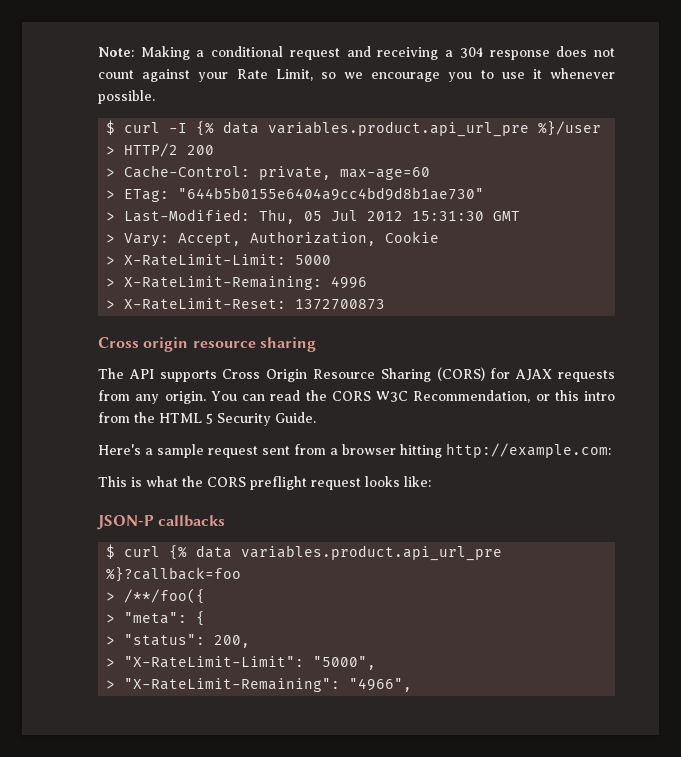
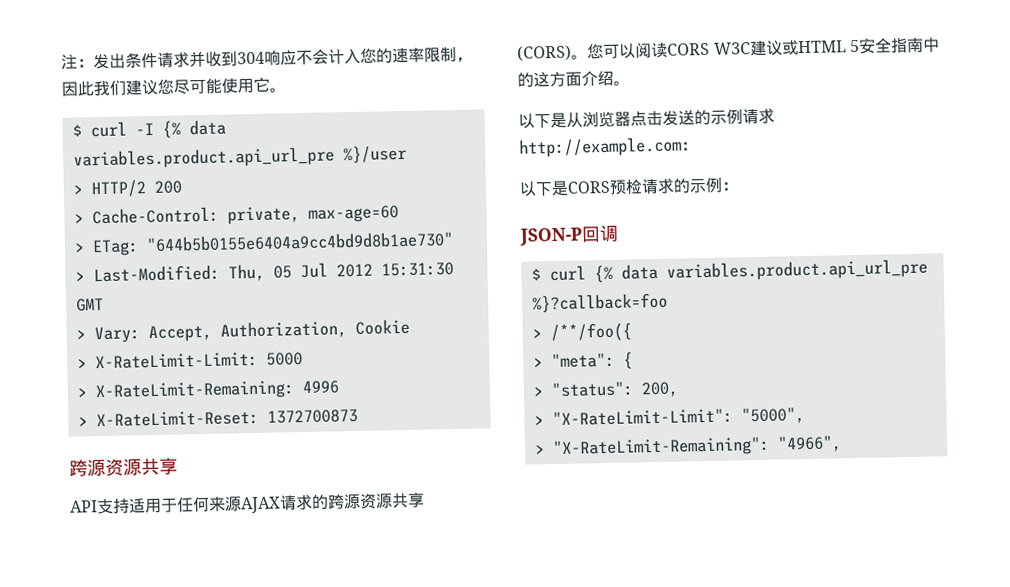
[98,46,616,60] [98,68,616,82] [98,90,155,104] Note: Making a conditional request and receiving a 304 response does not count against your Rate Limit, so we encourage you to use it whenever possible. -> [61,46,473,70] [61,76,286,97] 注：发出条件请求并收到304响应不会计入您的速率限制，因此我们建议您尽可能使用它。
[98,337,316,352] [98,367,615,382] [98,390,615,404] [98,412,316,426] [98,443,611,458] [98,476,431,490] Cross origin resource sharing // The API supports Cross Origin Resource Sharing (CORS) for AJAX requests from any origin. You can read the CORS W3C Recommendation, or this intro from the HTML 5 Security Guide. // Here's a sample request sent from a browser hitting http://example.com: // This is what the CORS preflight request looks like: -> [69,457,178,477] [70,492,425,515] [517,37,940,62] [517,70,630,88] [518,107,775,129] [518,136,698,158] [519,177,738,197] 跨源资源共享 // API支持适用于任何来源AJAX请求的跨源资源共享(CORS)。您可以阅读CORS W3C建议或HTML 5安全指南中的这方面介绍。 // 以下是从浏览器点击发送的示例请求http://example.com： // 以下是CORS预检请求的示例：
[158,515,226,527] callbacks -> [581,224,618,243] 回调

